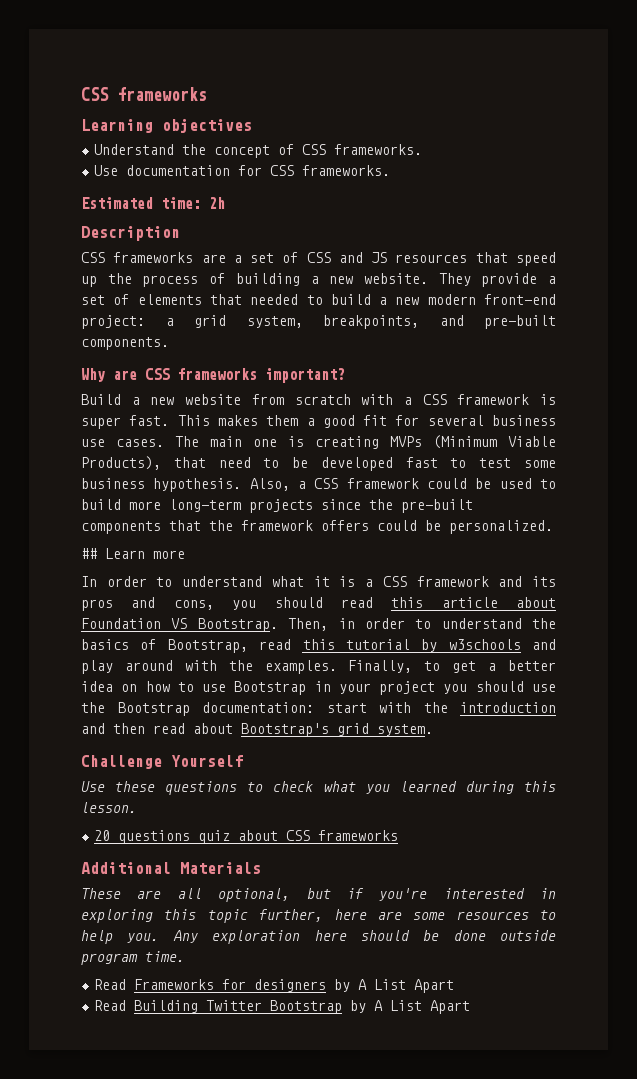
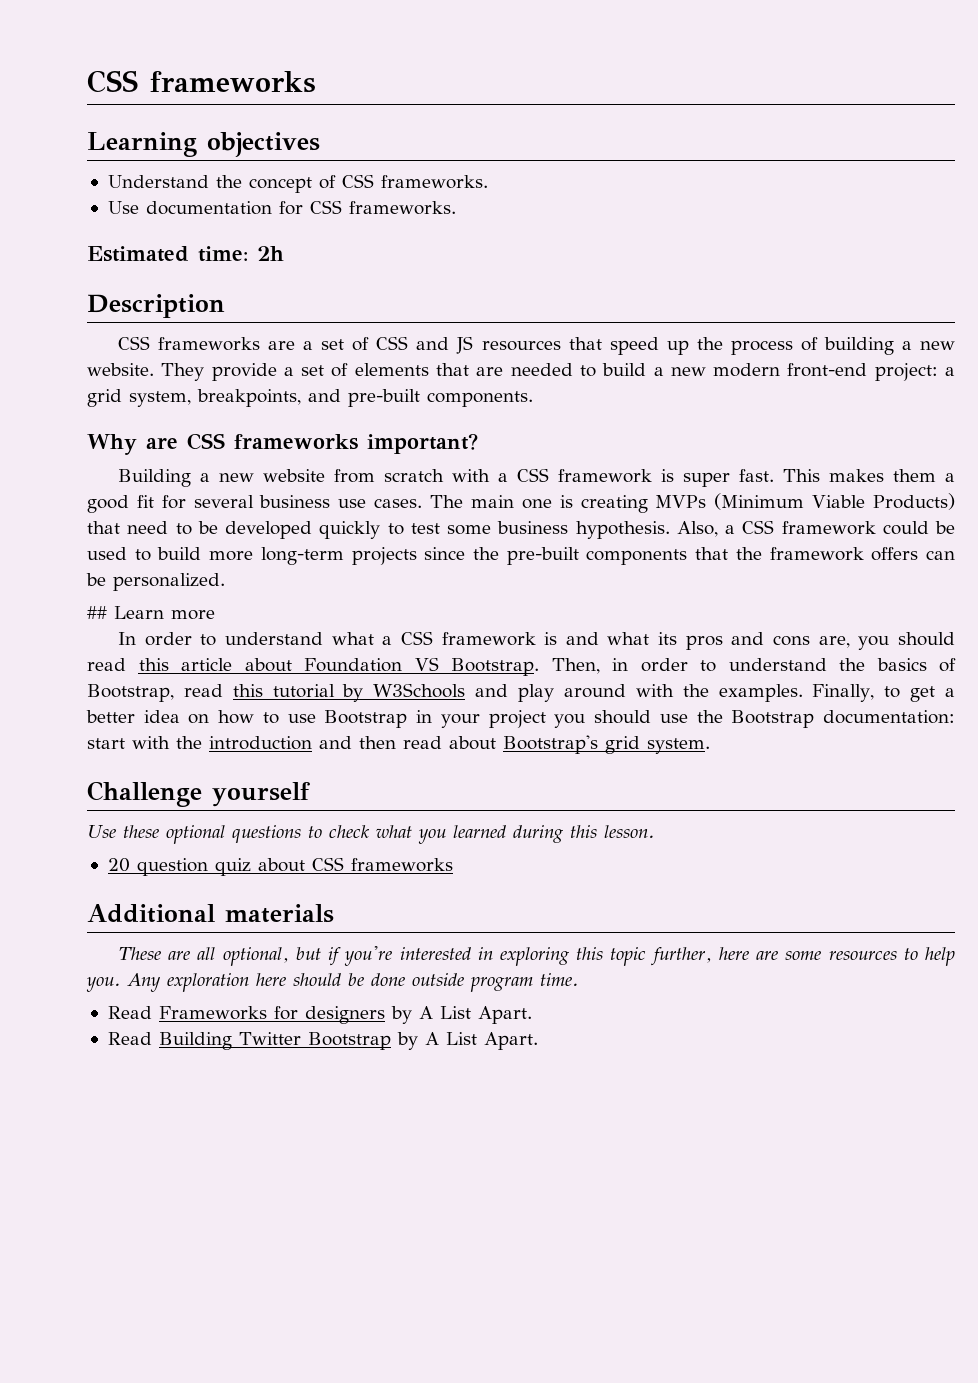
(242, 299) none -> [476,367,504,376] are
[81,394,121,405] Build -> [118,469,192,487] Building
[81,456,161,470] Products), -> [872,493,955,510] Products)
[405,457,438,468] fast -> [319,521,381,539] quickly
[377,520,417,531] could -> [925,550,955,560] can
[313,576,523,587] it is a CSS framework and -> [382,631,650,646] a CSS framework is and what
[173,600,214,610] cons, -> [773,635,850,648] cons are,
[448,639,521,650] w3schools -> [373,683,466,698] W3Schools
[171,755,243,767] Yourself -> [212,782,310,807] yourself
(156, 786) none -> [166,825,225,844] optional
[118,830,191,844] questions -> [136,858,208,876] question
[180,862,261,874] Materials -> [225,904,334,923] materials
[414,979,455,993] Apart -> [477,1006,532,1024] Apart.
[430,1000,471,1014] Apart -> [483,1032,538,1050] Apart.

